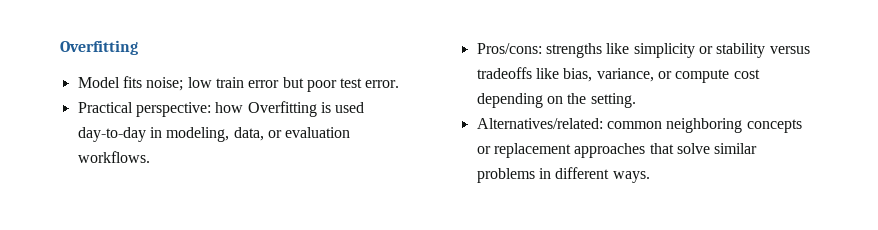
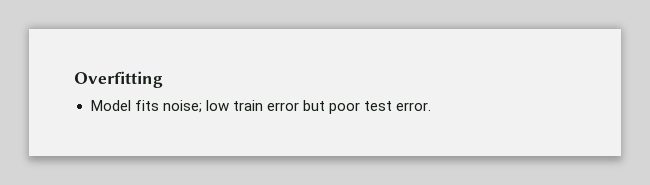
[77,101,365,117] [77,127,351,142] [77,151,150,163] [476,43,810,58] [476,67,760,83] [476,93,636,108] [476,118,802,133] [476,143,758,158] [476,167,650,183] // Practical perspective: how Overfitting is used day-to-day in modeling, data, or evaluation workflows. // Pros/cons: strengths like simplicity or stability versus tradeoffs like bias, variance, or compute cost depending on the setting. // Alternatives/related: common neighboring concepts or replacement approaches that solve similar problems in different ways. -> (431, 106) none

